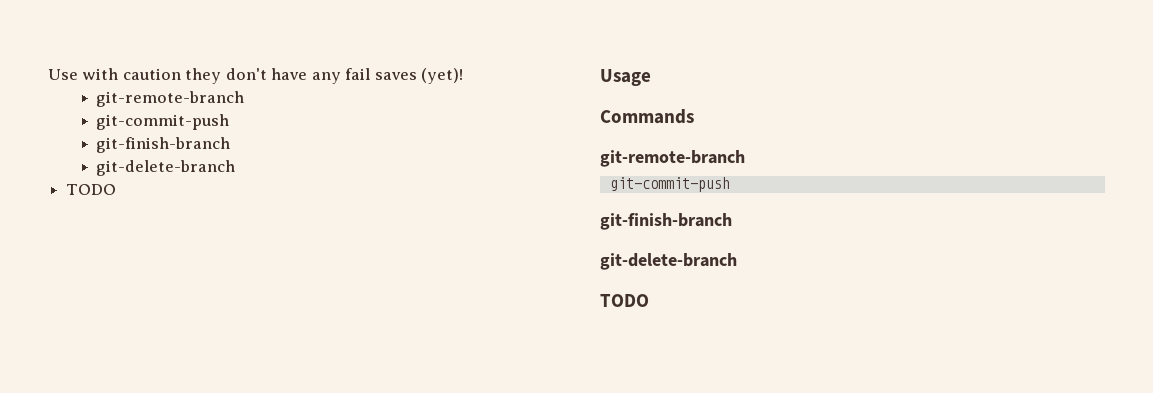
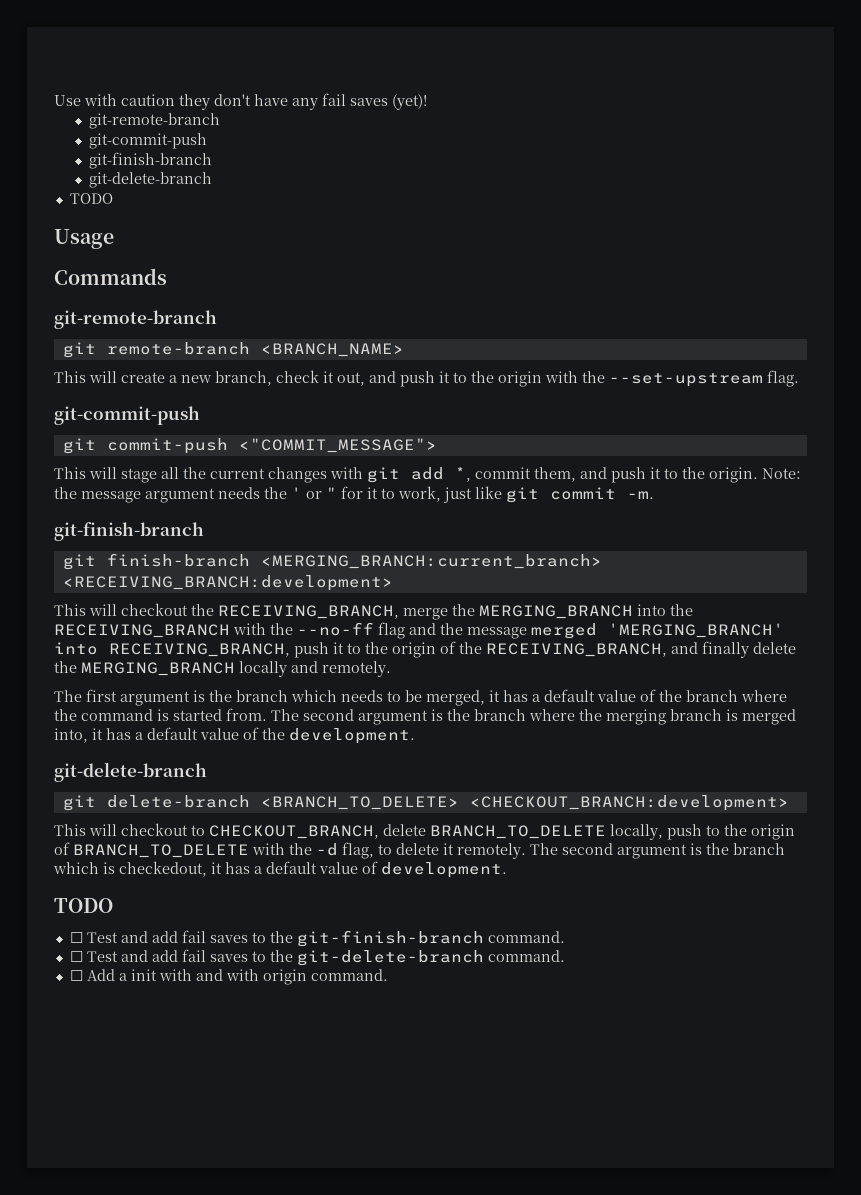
[609,177,730,192] [600,213,732,230] [600,253,737,270] [600,294,649,307] git-commit-push // git-finish-branch // git-delete-branch // TODO -> [62,342,404,358] [54,370,799,387] [54,406,200,425] [62,438,437,454] [54,467,801,483] [54,486,654,503] [54,522,204,541] [62,553,602,570] [62,575,393,591] [54,603,693,620] [54,622,784,639] [54,641,796,658] [54,661,391,677] [54,689,787,706] [54,708,796,725] [54,727,415,744] [54,762,207,782] [62,795,789,811] [54,823,795,840] [54,842,785,859] [53,861,507,878] [54,898,113,913] [69,930,565,947] [69,949,565,966] [69,969,388,985] git remote-branch <BRANCH_NAME> // This will create a new branch, check it out, and push it to the origin with the --set-upstream flag. // git-commit-push // git commit-push <"COMMIT_MESSAGE"> // This will stage all the current changes with git add *, commit them, and push it to the origin. Note: the message argument needs the ' or " for it to work, just like git commit -m. // git-finish-branch // git finish-branch <MERGING_BRANCH:current_branch> <RECEIVING_BRANCH:development> // This will checkout the RECEIVING_BRANCH, merge the MERGING_BRANCH into the RECEIVING_BRANCH with the --no-ff flag and the message merged 'MERGING_BRANCH' into RECEIVING_BRANCH, push it to the origin of the RECEIVING_BRANCH, and finally delete the MERGING_BRANCH locally and remotely. // The first argument is the branch which needs to be merged, it has a default value of the branch where the command is started from. The second argument is the branch where the merging branch is merged into, it has a default value of the development. // git-delete-branch // git delete-branch <BRANCH_TO_DELETE> <CHECKOUT_BRANCH:development> // This will checkout to CHECKOUT_BRANCH, delete BRANCH_TO_DELETE locally, push to the origin of BRANCH_TO_DELETE with the -d flag, to delete it remotely. The second argument is the branch which is checkedout, it has a default value of development. // TODO // ☐ Test and add fail saves to the git-finish-branch command. // ☐ Test and add fail saves to the git-delete-branch command. // ☐ Add a init with and with origin command.

